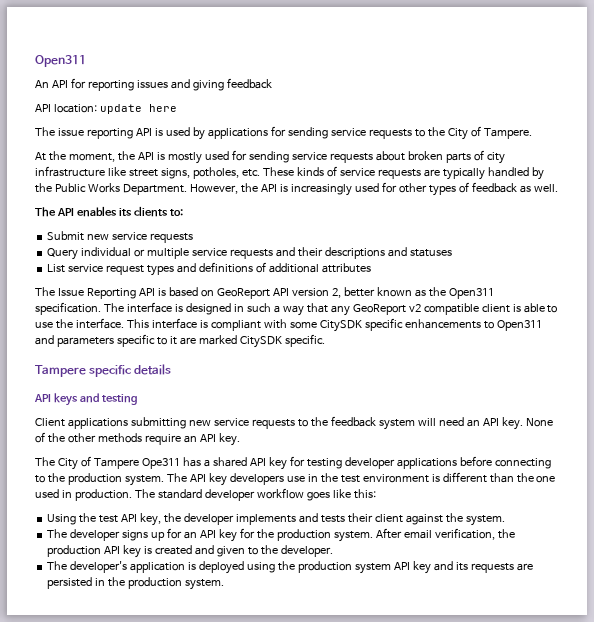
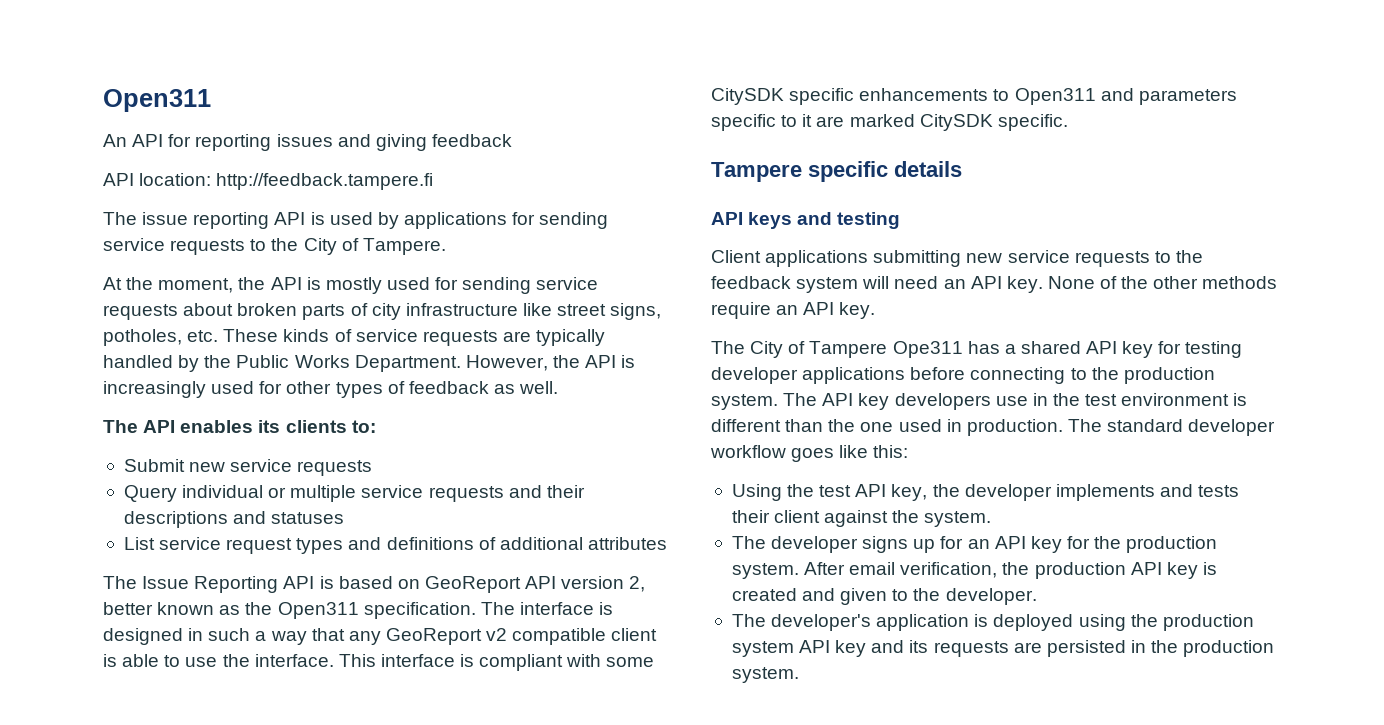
[99,104,177,114] update here -> [216,173,434,190] http://feedback.tampere.fi

